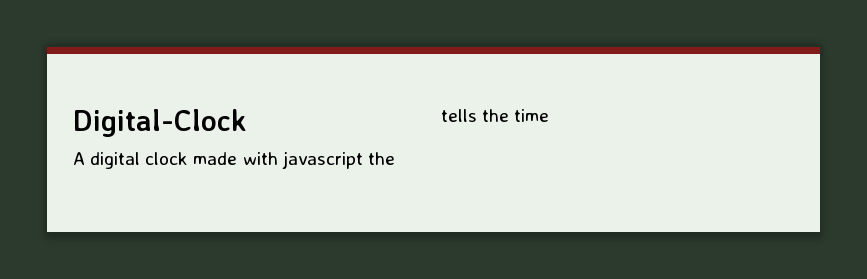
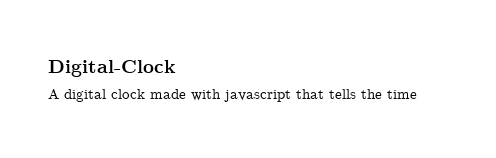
[367,152,395,165] the -> [296,89,324,99] that

